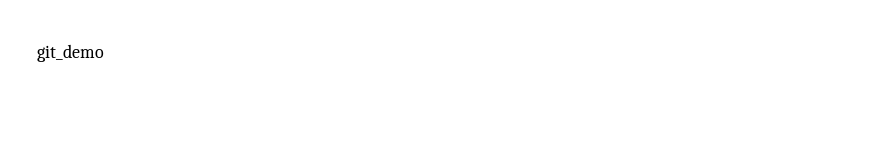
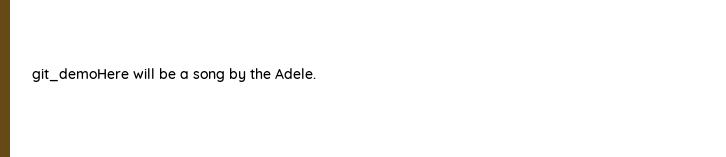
[37,44,104,62] git_demo -> [32,68,316,82] git_demoHere will be a song by the Adele.

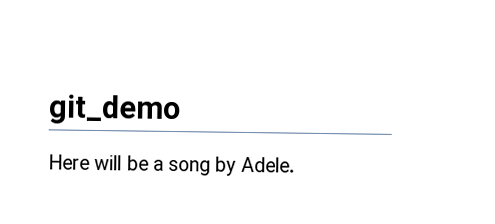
[32,68,129,82] git_demoHere -> [48,94,181,126] [48,154,90,170] git_demo // Here
[250,68,271,79] the -> (237, 166) none

